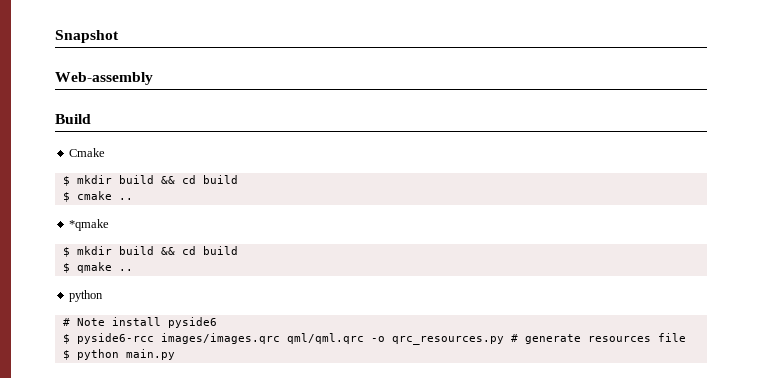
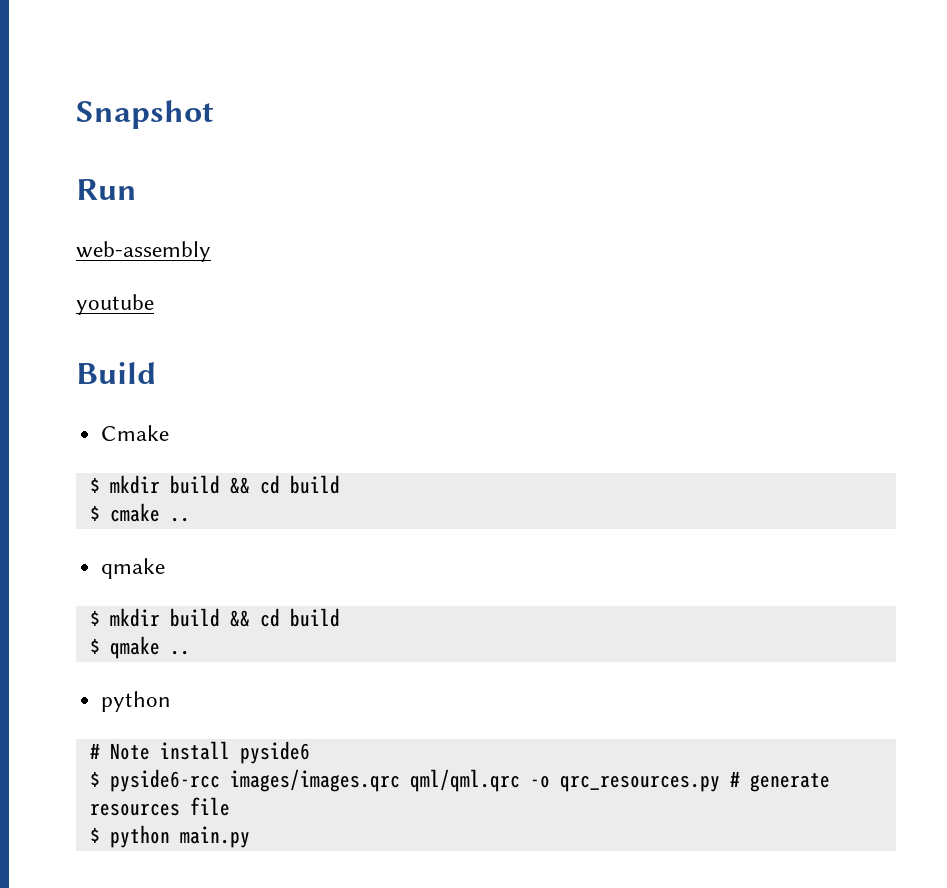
[55,72,153,85] Web-assembly -> [76,179,137,200] [76,241,211,262] [76,294,154,315] Run // web-assembly // youtube
[68,219,109,231] *qmake -> [101,558,166,579] qmake

